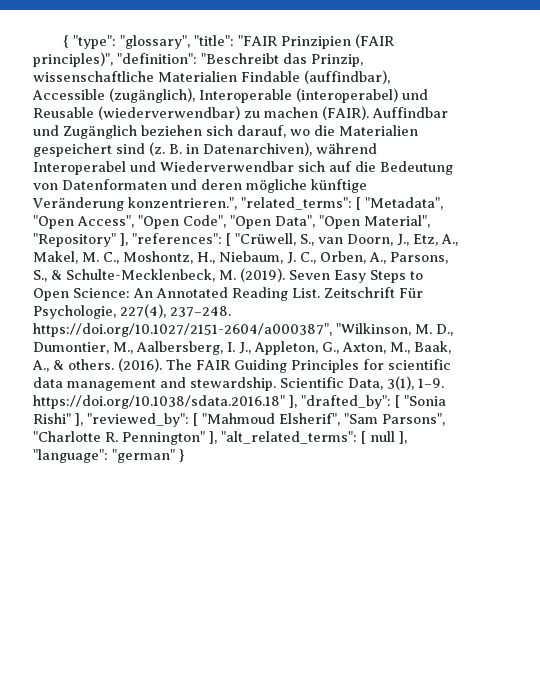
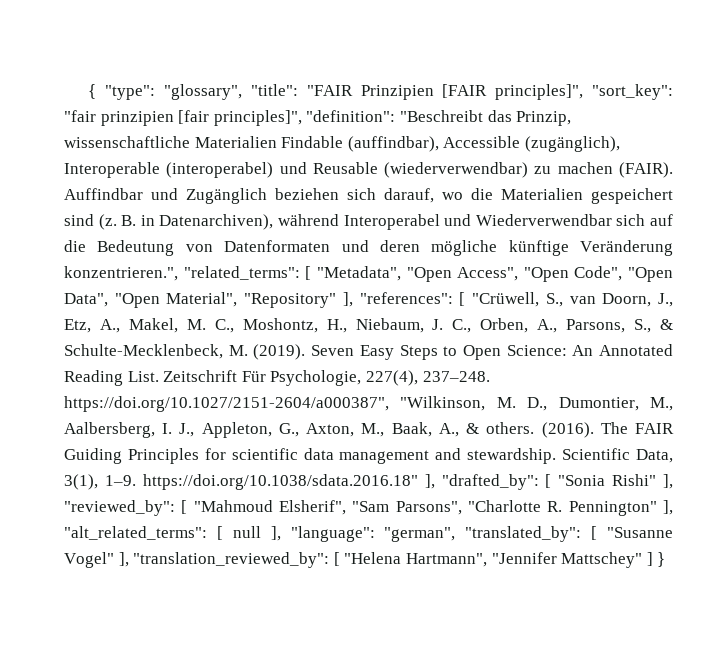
[355,34,395,48] [33,52,113,67] (FAIR principles)", -> [442,84,673,100] [64,110,302,126] [FAIR principles]", "sort_key": "fair prinzipien [fair principles]",
[112,449,175,463] "german" -> [384,526,673,542] [64,552,653,568] "german", "translated_by": [ "Susanne Vogel" ], "translation_reviewed_by": [ "Helena Hartmann", "Jennifer Mattschey" ]

